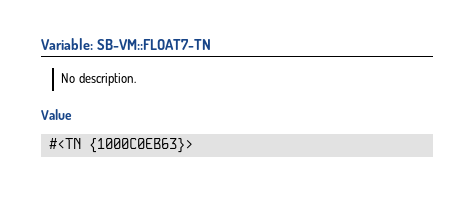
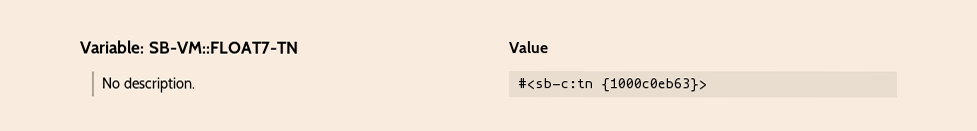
[48,138,193,153] #<TN {1000C0EB63}> -> [516,78,707,93] #<sb-c:tn {1000c0eb63}>

